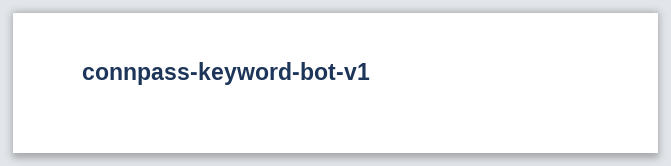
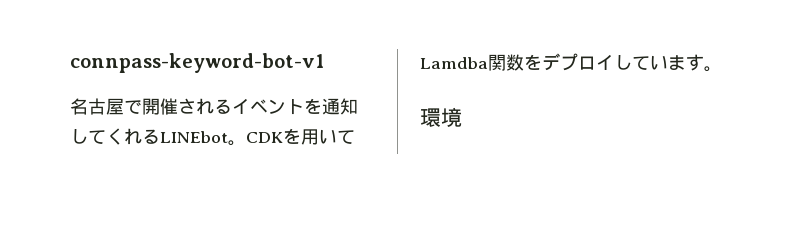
(370, 73) none -> [70,98,358,115] [70,128,355,146] [420,53,722,72] [420,107,462,127] // 名古屋で開催されるイベントを通知してくれるLINEbot。CDKを用いてLamdba関数をデプロイしています。 // 環境

